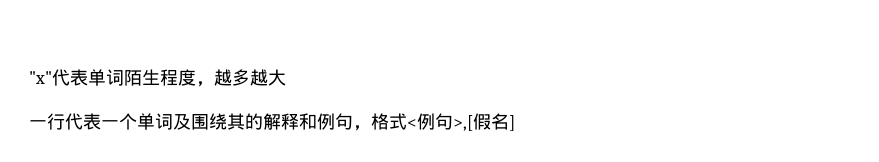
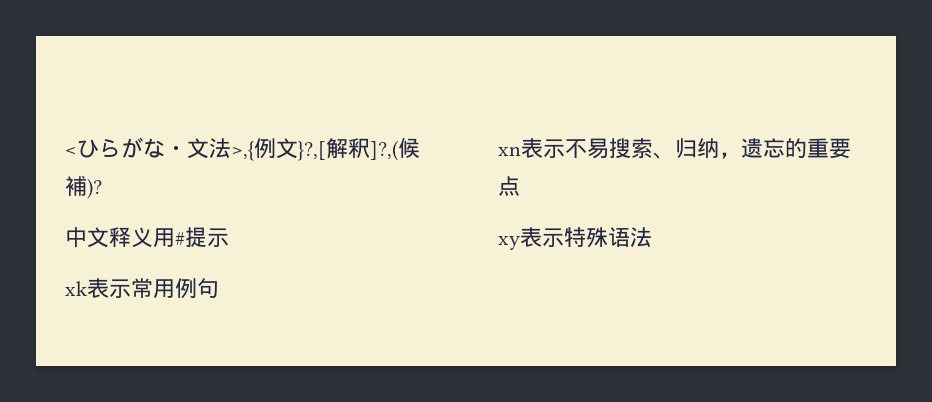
[29,69,286,87] [29,113,515,131] "x"代表单词陌生程度，越多越大 // 一行代表一个单词及围绕其的解释和例句，格式<例句>,[假名] -> [65,137,420,161] [65,175,102,199] [65,227,229,248] [65,278,219,299] [498,138,851,159] [498,176,520,196] [498,227,652,250] <ひらがな・文法>,{例文}?,[解釈]?,(候補)? // 中文释义用#提示 // xk表示常用例句 // xn表示不易搜索、归纳，遗忘的重要点 // xy表示特殊语法

